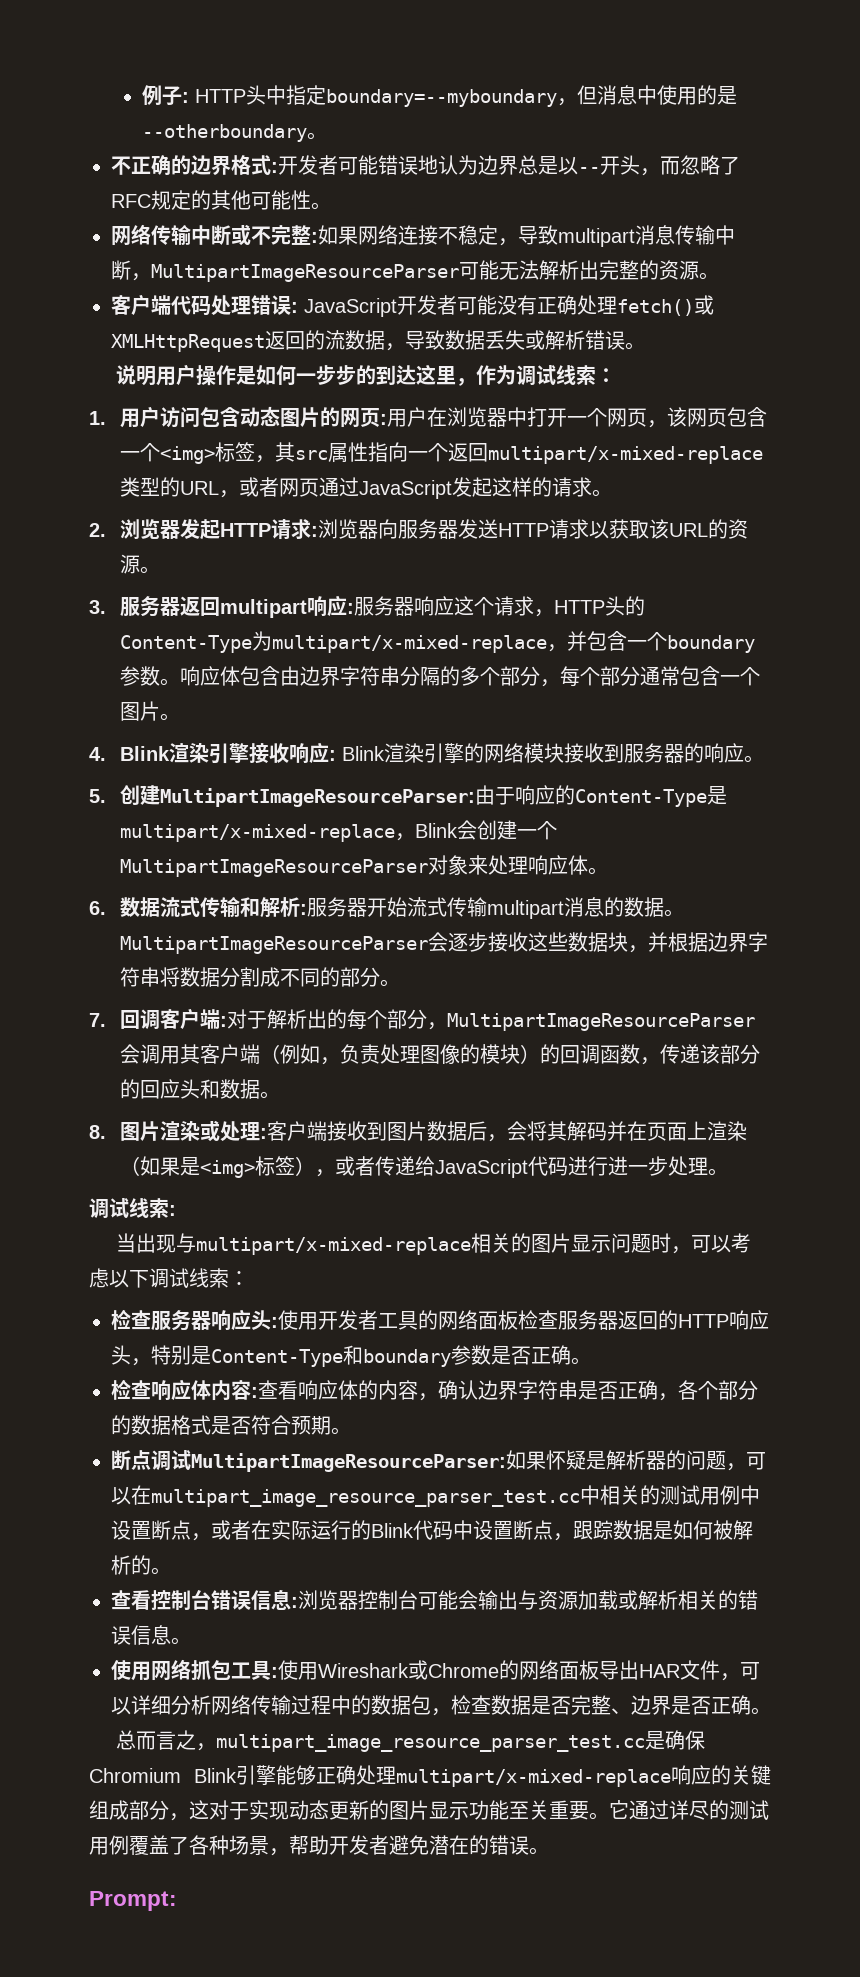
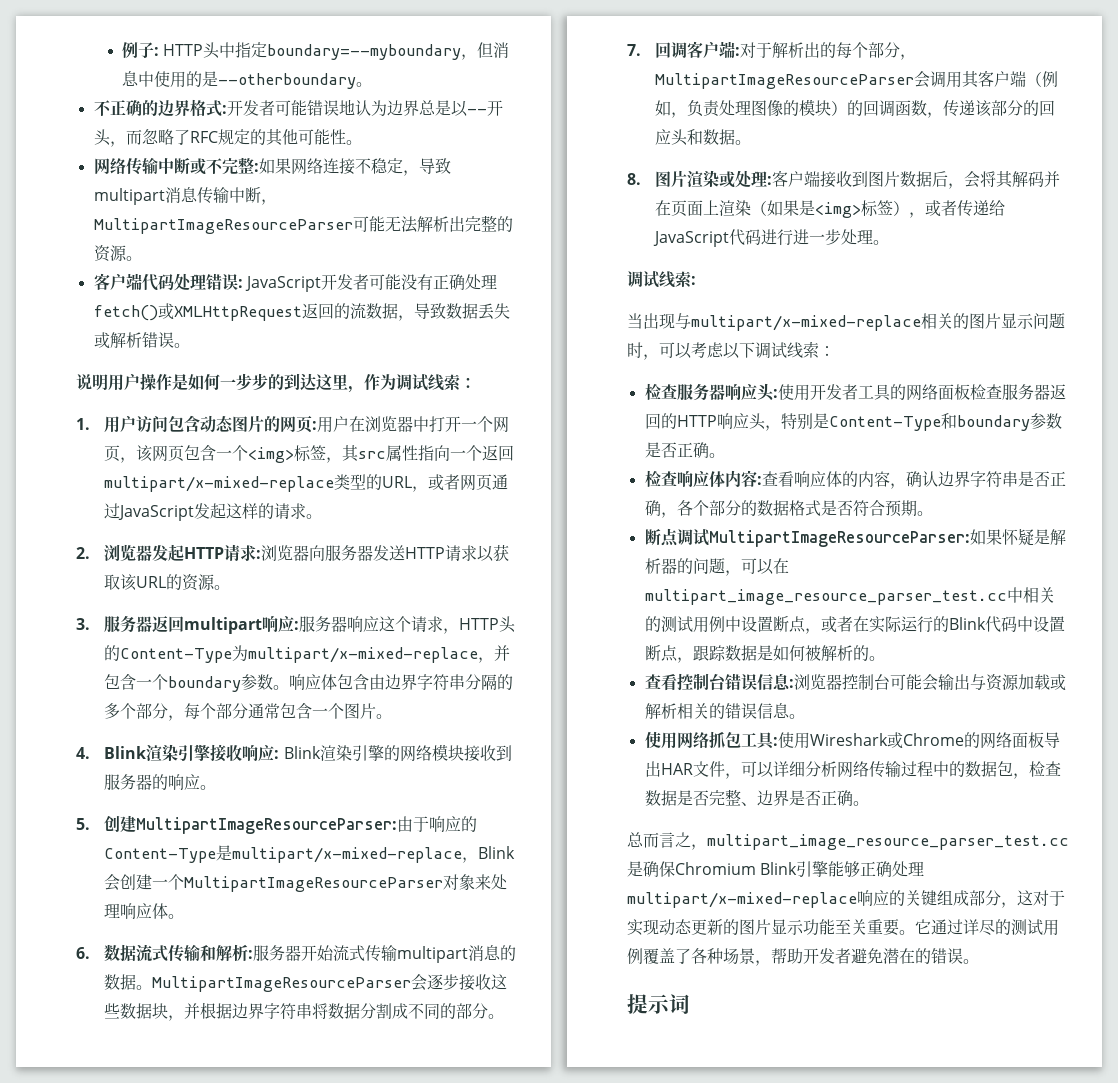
[89,1891,177,1911] Prompt: -> [627,994,690,1014] 提示词

